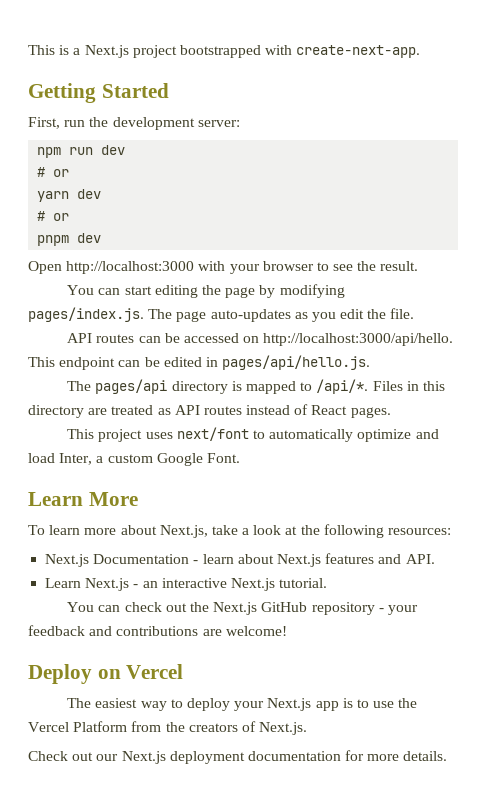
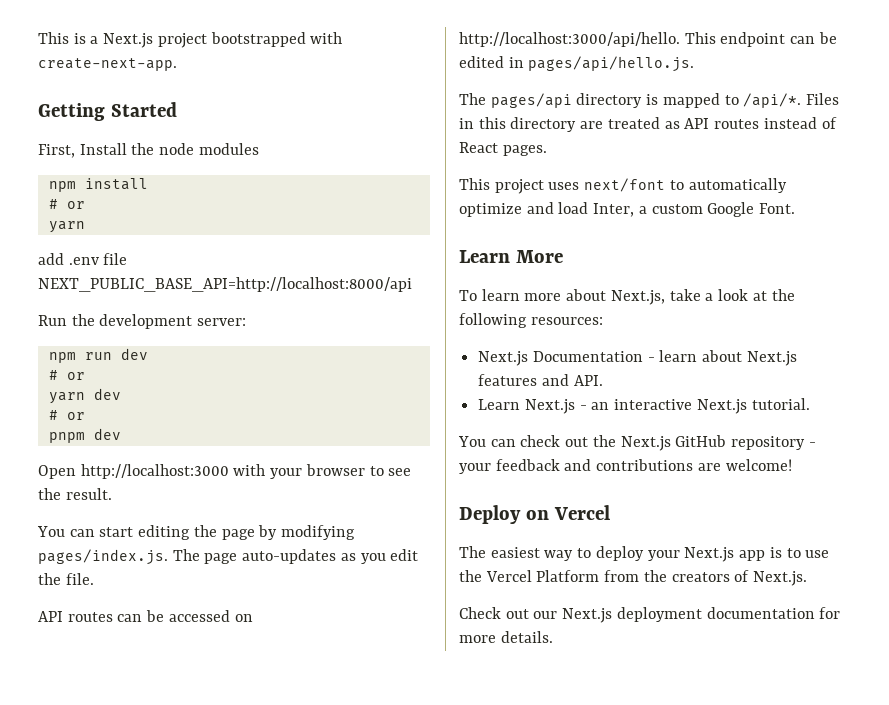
[64,120,86,127] run -> [79,143,259,155] [48,178,148,192] [48,199,85,209] [48,221,85,233] [38,253,128,265] [38,277,412,292] [38,315,67,326] Install the node modules // npm install // # or // yarn // add .env file NEXT_PUBLIC_BASE_API=http://localhost:8000/api // Run

